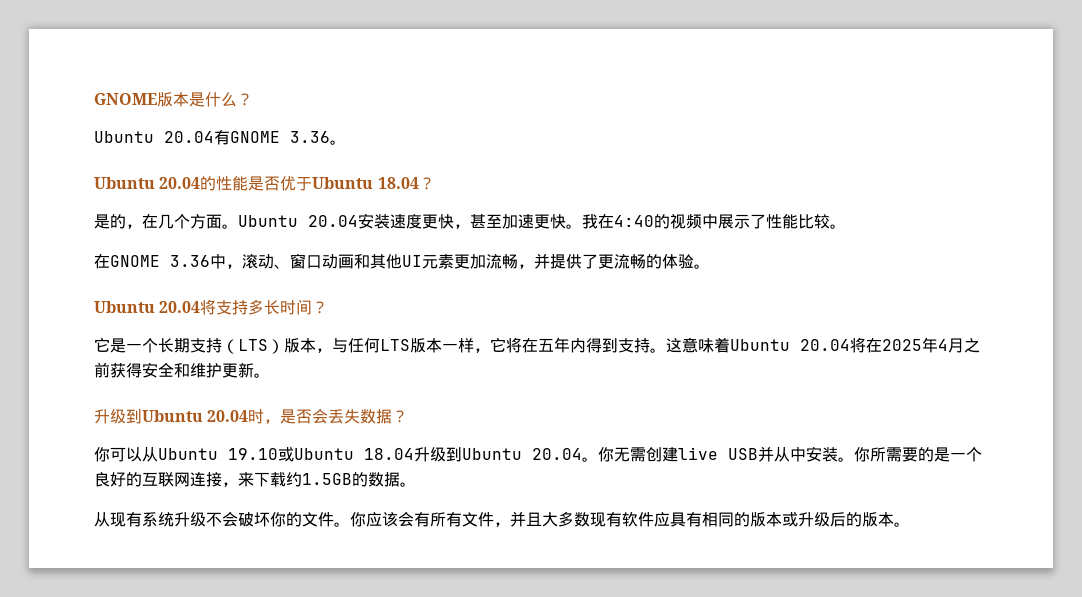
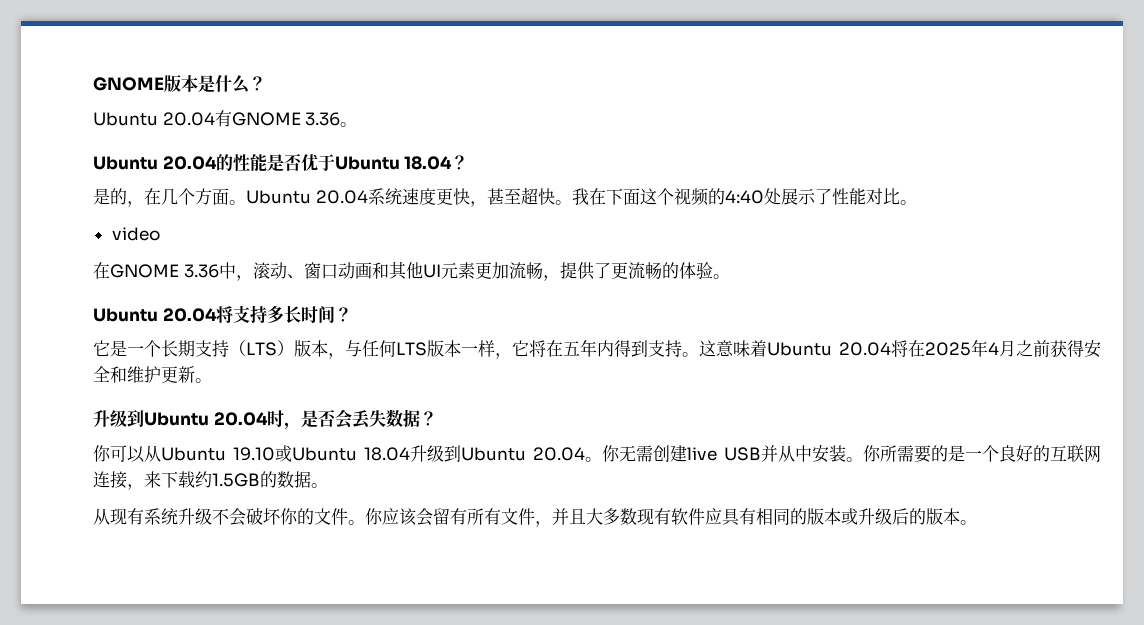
[358,213,390,229] 安装 -> [367,188,402,205] 系统
[502,214,550,229] 加速更 -> [520,187,538,205] 超
[614,213,718,229] 4:40的视频中 -> [605,188,781,206] 下面这个视频的4:40处
[798,214,846,229] 比较。 -> [865,188,917,205] [111,227,160,241] 对比。 // video
[534,253,550,269] 并 -> (560, 278) none
(414, 519) none -> [433,508,450,525] 留

